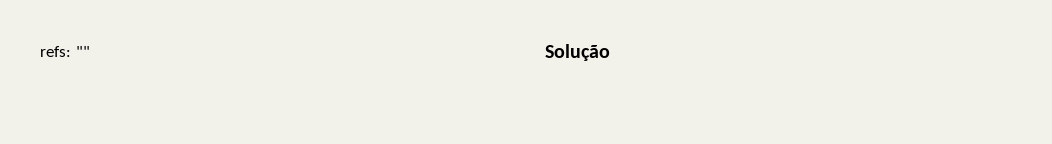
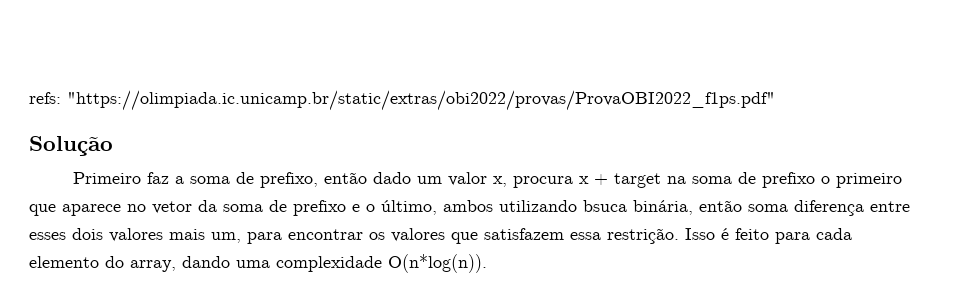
[75,46,90,57] "" -> [67,90,775,111] "https://olimpiada.ic.unicamp.br/static/extras/obi2022/provas/ProvaOBI2022_f1ps.pdf"
(610, 52) none -> [72,172,902,188] [29,200,910,216] [29,228,852,244] [29,254,487,273] // Primeiro faz a soma de prefixo, então dado um valor x, procura x + target na soma de prefixo o primeiro que aparece no vetor da soma de prefixo e o último, ambos utilizando bsuca binária, então soma diferença entre esses dois valores mais um, para encontrar os valores que satisfazem essa restrição. Isso é feito para cada elemento do array, dando uma complexidade O(n*log(n)).

